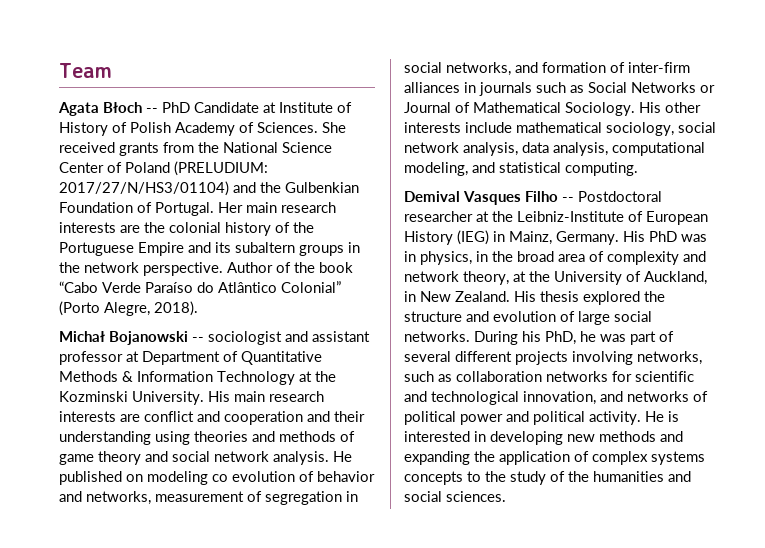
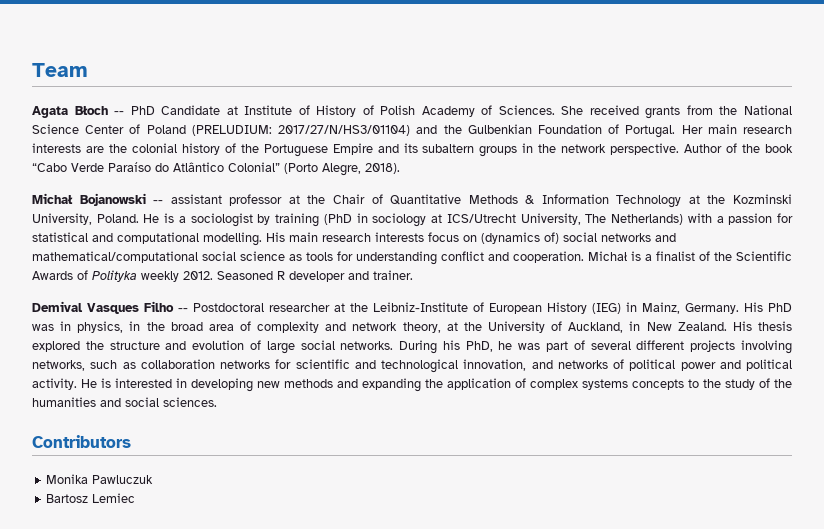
[208,331,308,345] sociologist and -> (164, 202) none
[142,351,220,365] Department -> [307,194,365,204] the Chair
[132,391,324,405] [59,411,365,425] [59,431,355,445] [59,451,352,465] [59,471,375,485] [59,491,358,505] [404,62,690,76] [404,82,715,96] [404,102,701,116] [404,122,716,136] [404,142,705,156] [404,162,638,176] University. His main research interests are conflict and cooperation and their understanding using theories and methods of game theory and social network analysis. He published on modeling co evolution of behavior and networks, measurement of segregation in social networks, and formation of inter-firm alliances in journals such as Social Networks or Journal of Mathematical Sociology. His other interests include mathematical sociology, social network analysis, data analysis, computational modeling, and statistical computing. -> [32,213,793,227] [32,232,676,246] [32,251,792,265] [32,270,413,282] University, Poland. He is a sociologist by training (PhD in sociology at ICS/Utrecht University, The Netherlands) with a passion for statistical and computational modelling. His main research interests focus on (dynamics of) social networks and mathematical/computational social science as tools for understanding conflict and cooperation. Michał is a finalist of the Scientific Awards of Polityka weekly 2012. Seasoned R developer and trainer.
(506, 496) none -> [32,435,131,448] [46,474,154,484] [46,493,136,503] // Contributors // Monika Pawluczuk // Bartosz Lemiec

